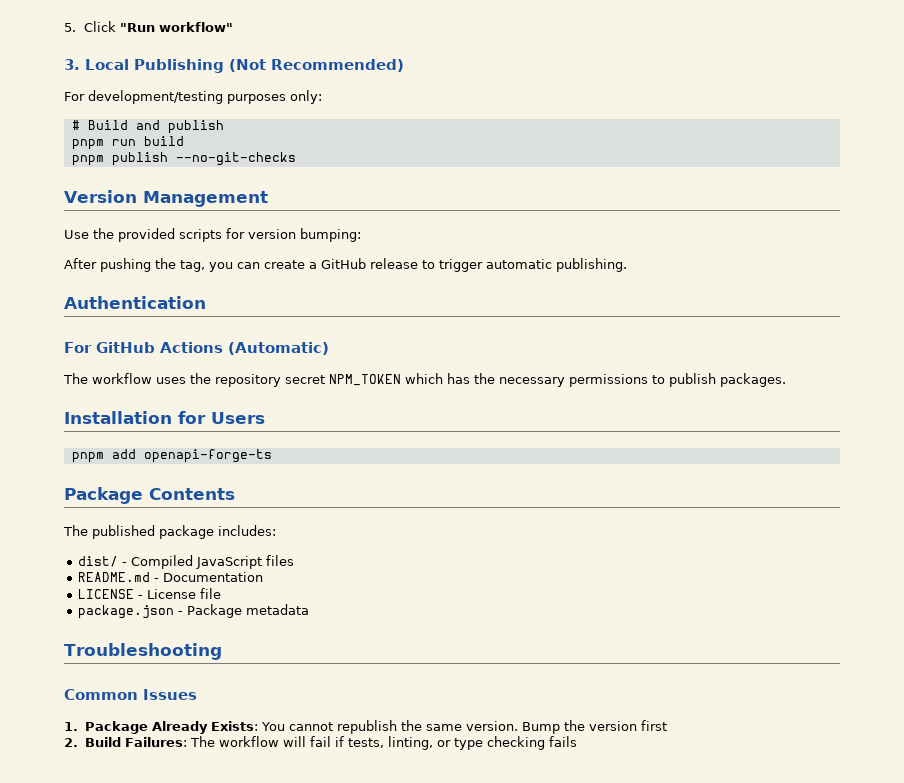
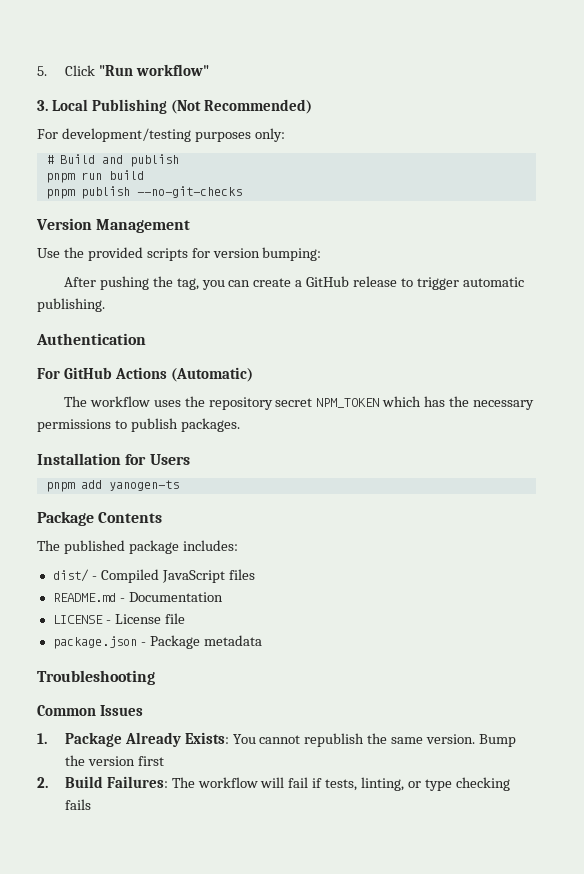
[143,449,272,463] openapi-forge-ts -> [108,480,179,491] yanogen-ts

